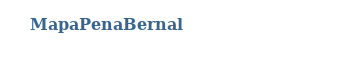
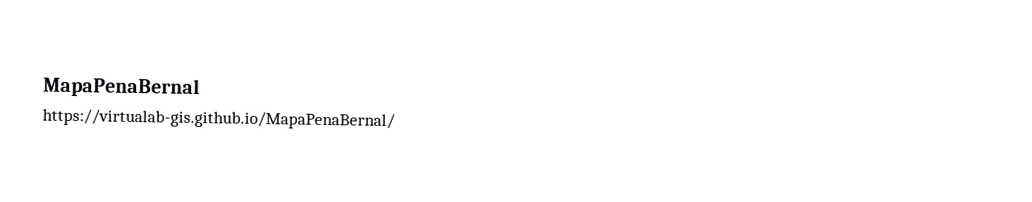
(183, 25) none -> [42,108,395,131] // https://virtualab-gis.github.io/MapaPenaBernal/

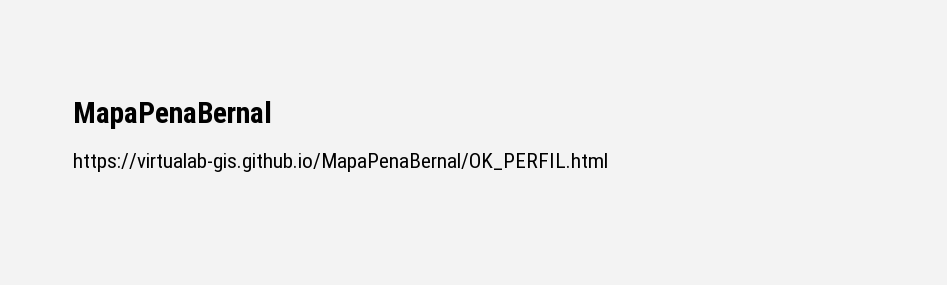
[42,108,395,131] https://virtualab-gis.github.io/MapaPenaBernal/ -> [73,153,608,172] https://virtualab-gis.github.io/MapaPenaBernal/OK_PERFIL.html

